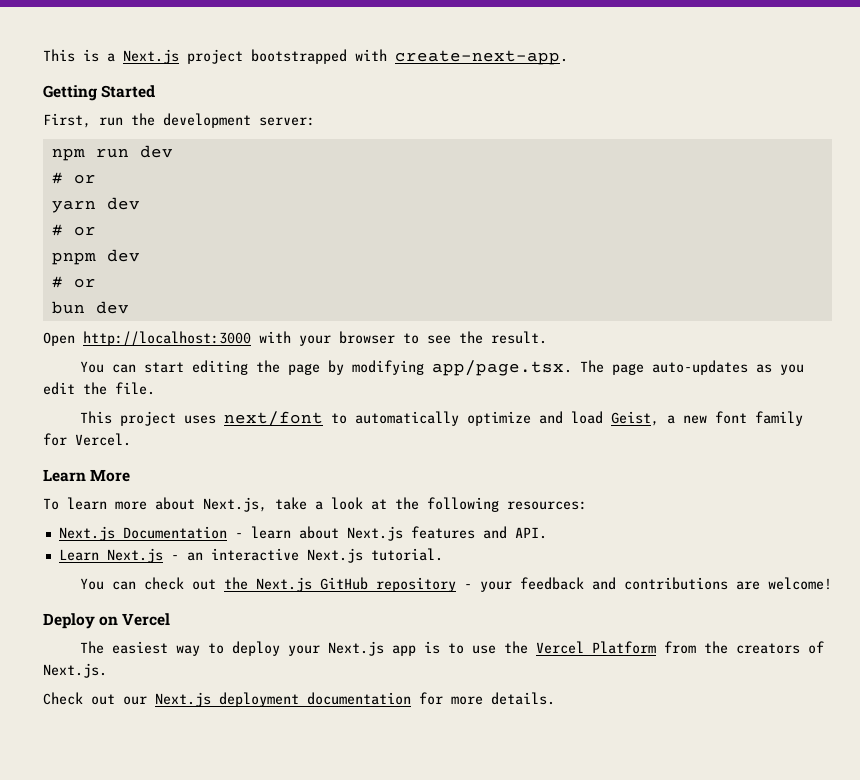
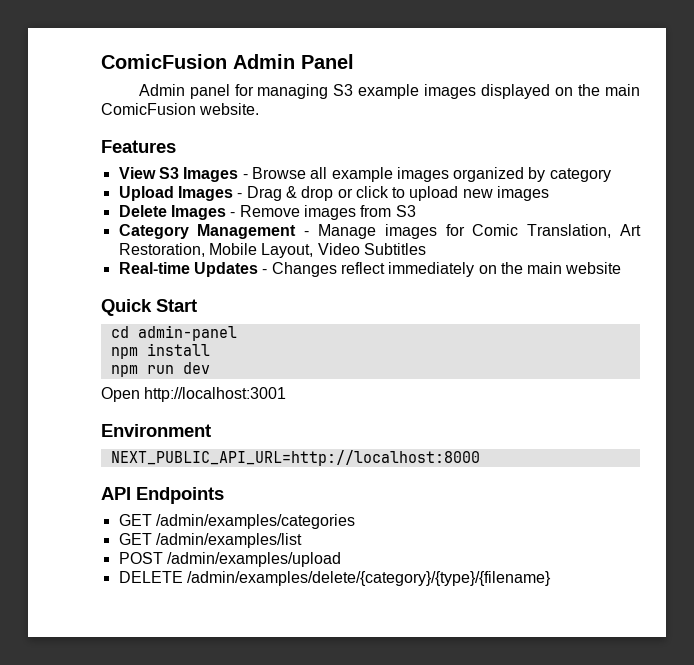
[43,49,568,65] [43,85,156,101] [43,113,315,128] [51,145,173,161] [51,172,96,184] [51,197,140,213] [51,224,96,236] [51,249,140,265] [51,276,96,288] [51,301,129,314] [43,331,547,346] [79,360,804,376] [43,382,155,395] [79,411,803,427] [43,433,131,446] [43,469,131,482] [43,497,587,512] [58,526,547,541] [58,548,443,563] [79,577,832,592] [43,613,171,629] [79,641,824,656] [43,663,107,678] [43,692,555,707] This is a Next.js project bootstrapped with create-next-app. // Getting Started // First, run the development server: // npm run dev // # or // yarn dev // # or // pnpm dev // # or // bun dev // Open http://localhost:3000 with your browser to see the result. // You can start editing the page by modifying app/page.tsx. The page auto-updates as you edit the file. // This project uses next/font to automatically optimize and load Geist, a new font family for Vercel. // Learn More // To learn more about Next.js, take a look at the following resources: // Next.js Documentation - learn about Next.js features and API. // Learn Next.js - an interactive Next.js tutorial. // You can check out the Next.js GitHub repository - your feedback and contributions are welcome! // Deploy on Vercel // The easiest way to deploy your Next.js app is to use the Vercel Platform from the creators of Next.js. // Check out our Next.js deployment documentation for more details. -> [101,54,354,69] [138,84,640,99] [101,103,260,115] [101,140,176,153] [118,167,611,182] [118,186,550,201] [118,205,416,220] [118,224,641,239] [118,243,426,258] [118,262,622,277] [101,299,197,316] [110,325,237,341] [110,343,210,359] [110,362,210,377] [101,387,287,402] [101,424,211,437] [110,450,480,466] [101,487,224,504] [118,514,355,529] [118,533,302,548] [118,552,341,567] [118,571,551,586] ComicFusion Admin Panel // Admin panel for managing S3 example images displayed on the main ComicFusion website. // Features // View S3 Images - Browse all example images organized by category // Upload Images - Drag & drop or click to upload new images // Delete Images - Remove images from S3 // Category Management - Manage images for Comic Translation, Art Restoration, Mobile Layout, Video Subtitles // Real-time Updates - Changes reflect immediately on the main website // Quick Start // cd admin-panel // npm install // npm run dev // Open http://localhost:3001 // Environment // NEXT_PUBLIC_API_URL=http://localhost:8000 // API Endpoints // GET /admin/examples/categories // GET /admin/examples/list // POST /admin/examples/upload // DELETE /admin/examples/delete/{category}/{type}/{filename}

